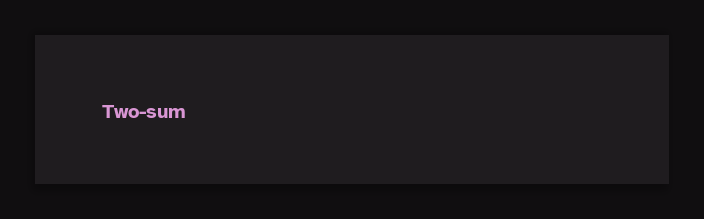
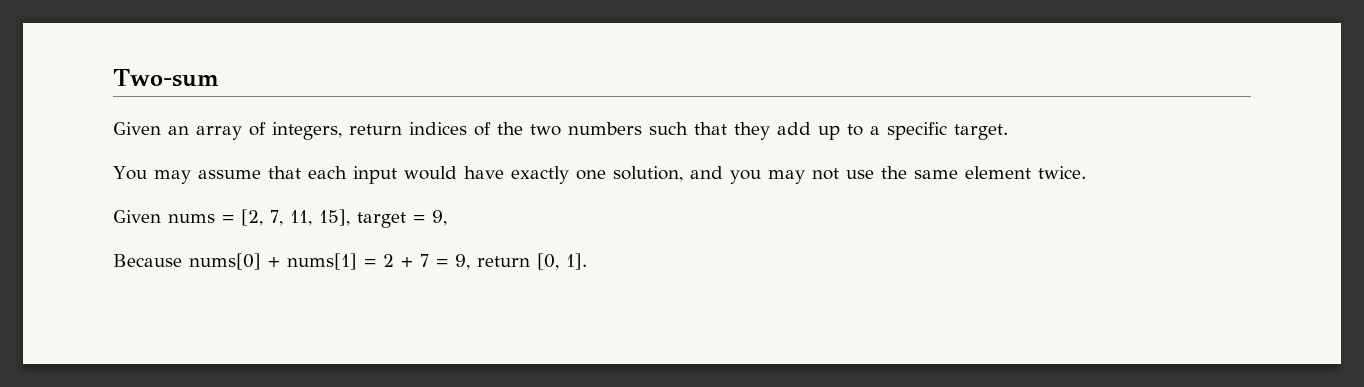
(186, 111) none -> [113,122,1008,140] [113,166,1086,184] [113,209,447,228] [113,253,587,270] // Given an array of integers, return indices of the two numbers such that they add up to a specific target. // You may assume that each input would have exactly one solution, and you may not use the same element twice. // Given nums = [2, 7, 11, 15], target = 9, // Because nums[0] + nums[1] = 2 + 7 = 9, return [0, 1].

